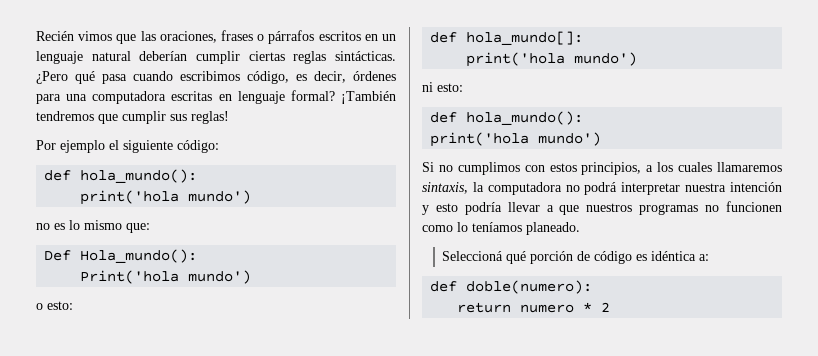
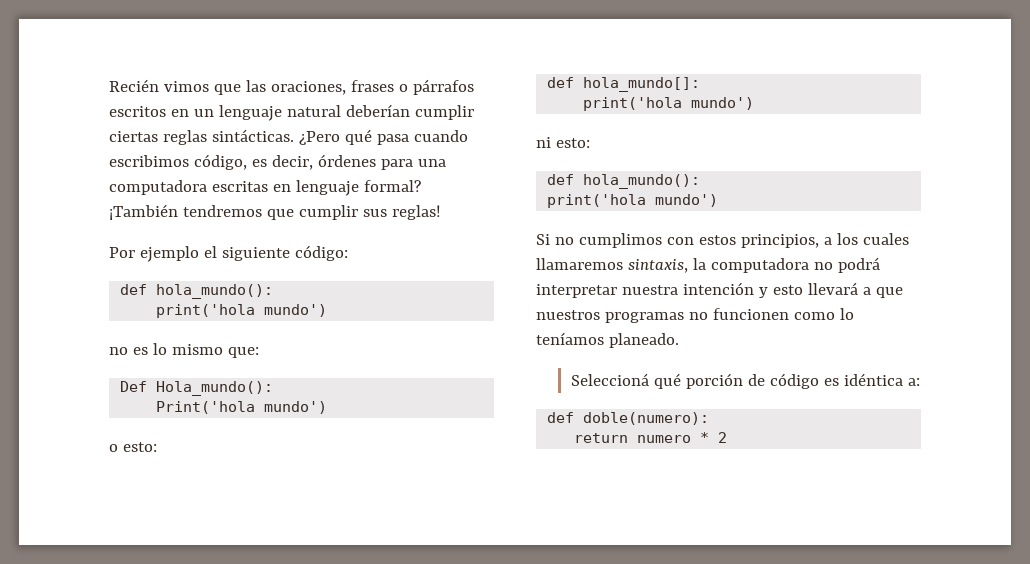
[464,202,540,215] podría llevar -> [807,282,858,295] llevará

